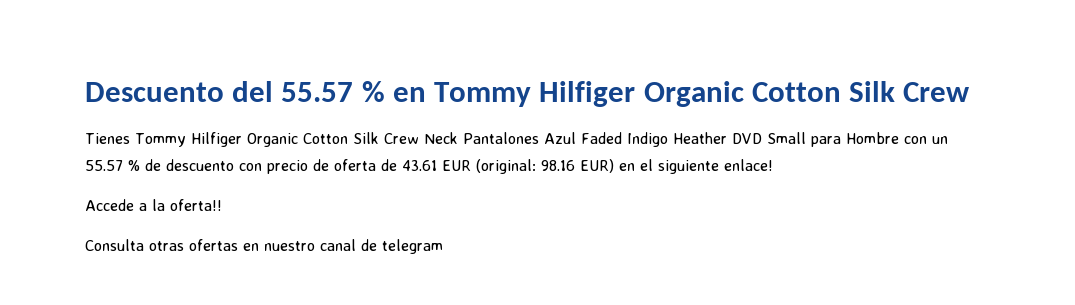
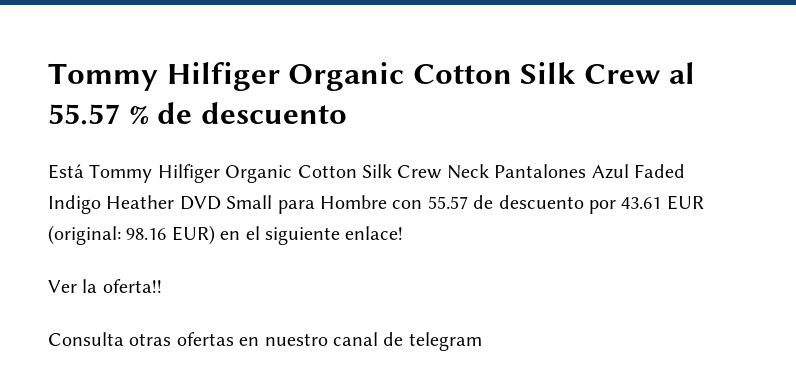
[85,81,970,107] [85,133,130,144] Descuento del 55.57 % en Tommy Hilfiger Organic Cotton Silk Crew // Tienes -> [48,62,696,91] [48,102,347,125] [48,164,84,179] Tommy Hilfiger Organic Cotton Silk Crew al 55.57 % de descuento // Está
[931,136,948,144] [85,159,397,174] un 55.57 % de descuento con precio de oferta de -> [427,195,616,214] 55.57 de descuento por
[85,199,147,211] Accede a -> [48,280,77,293] Ver

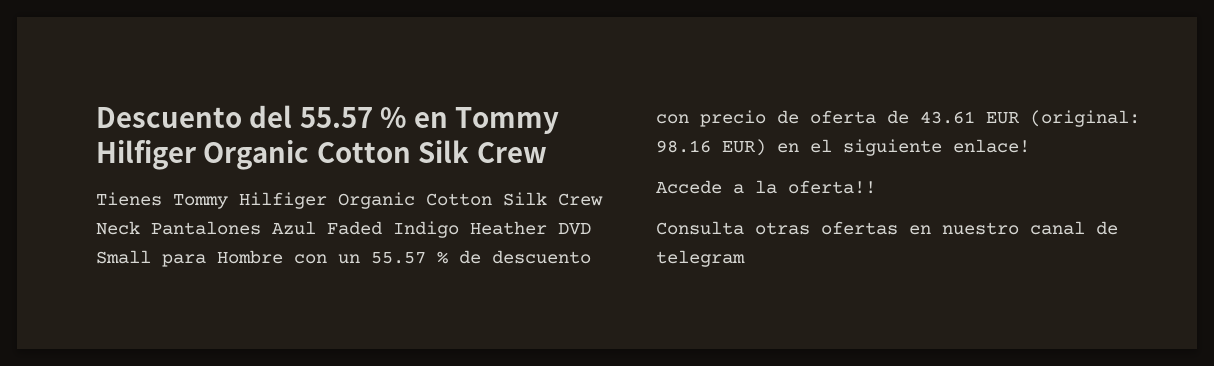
[48,62,696,91] [48,102,347,125] [48,164,84,179] Tommy Hilfiger Organic Cotton Silk Crew al 55.57 % de descuento // Está -> [96,105,560,134] [96,140,547,170] [96,192,162,206] Descuento del 55.57 % en Tommy Hilfiger Organic Cotton Silk Crew // Tienes
[427,195,616,214] 55.57 de descuento por -> [338,250,591,264] [656,110,909,127] un 55.57 % de descuento con precio de oferta de
[48,280,77,293] Ver -> [656,180,744,194] Accede a

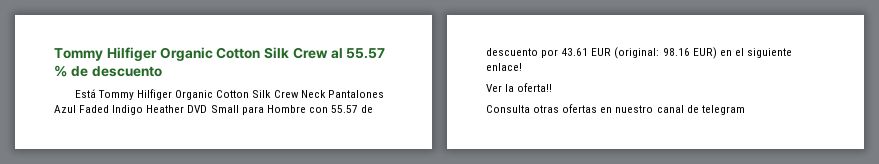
[96,105,560,134] [96,140,547,170] [96,192,162,206] Descuento del 55.57 % en Tommy Hilfiger Organic Cotton Silk Crew // Tienes -> [54,47,386,61] [54,65,162,77] [74,89,96,98] Tommy Hilfiger Organic Cotton Silk Crew al 55.57 % de descuento // Está
[338,250,591,264] [656,110,909,127] un 55.57 % de descuento con precio de oferta de -> [330,105,374,113] [486,48,559,58] 55.57 de descuento por
[656,180,744,194] Accede a -> [486,84,502,92] Ver

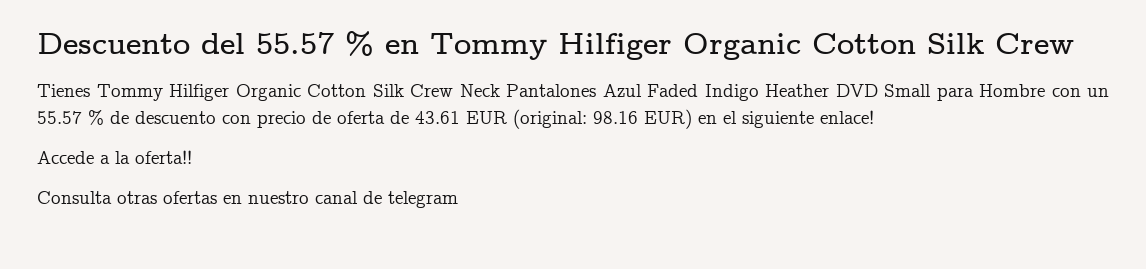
[54,47,386,61] [54,65,162,77] [74,89,96,98] Tommy Hilfiger Organic Cotton Silk Crew al 55.57 % de descuento // Está -> [37,31,1074,60] [37,84,90,97] Descuento del 55.57 % en Tommy Hilfiger Organic Cotton Silk Crew // Tienes
[330,105,374,113] [486,48,559,58] 55.57 de descuento por -> [1087,88,1109,97] [37,110,409,128] un 55.57 % de descuento con precio de oferta de
[486,84,502,92] Ver -> [37,151,110,164] Accede a

